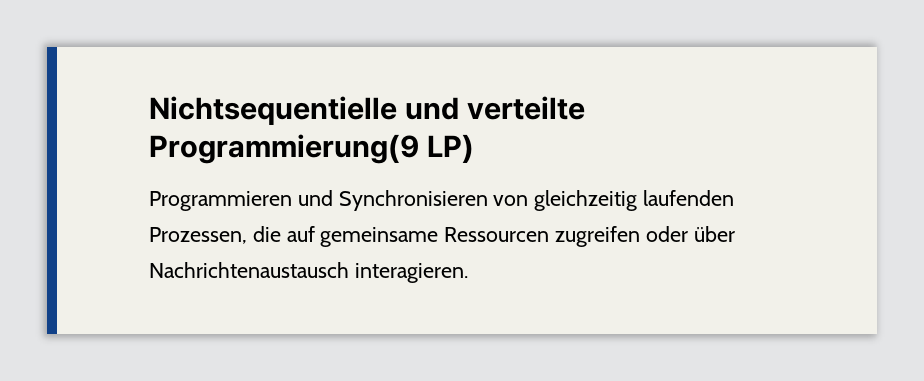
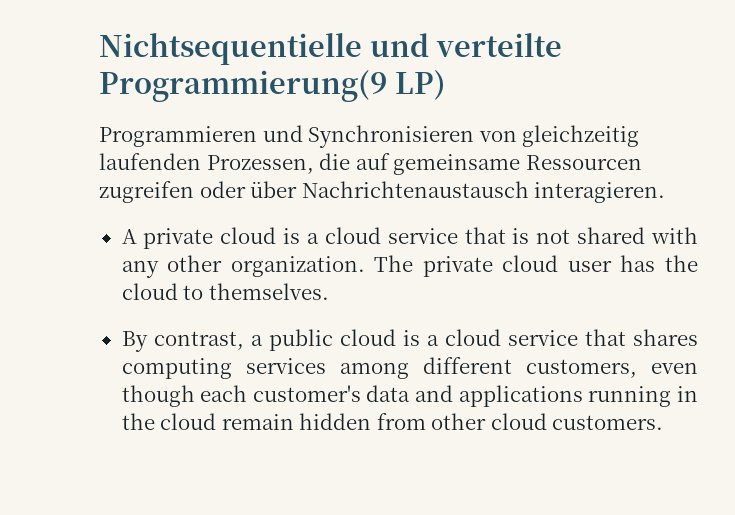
(468, 273) none -> [121,227,699,249] [121,255,699,278] [121,283,329,300] [121,329,699,352] [121,357,699,379] [121,385,698,407] [121,413,664,430] // A private cloud is a cloud service that is not shared with any other organization. The private cloud user has the cloud to themselves. // By contrast, a public cloud is a cloud service that shares computing services among different customers, even though each customer's data and applications running in the cloud remain hidden from other cloud customers.

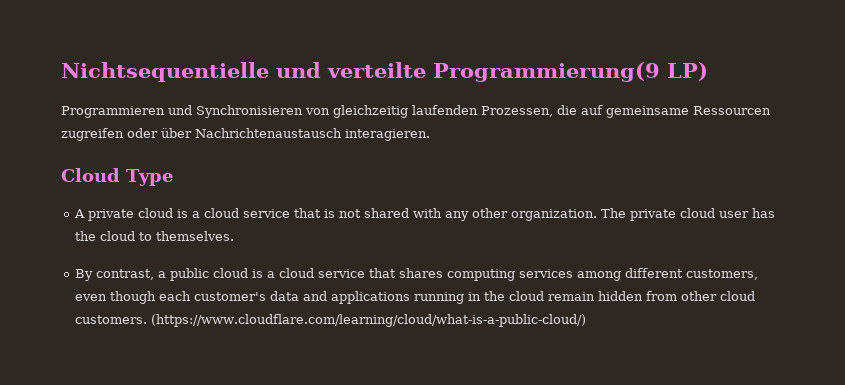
(666, 192) none -> [61,168,173,186] // Cloud Type
(664, 422) none -> [151,314,587,327] (https://www.cloudflare.com/learning/cloud/what-is-a-public-cloud/)

